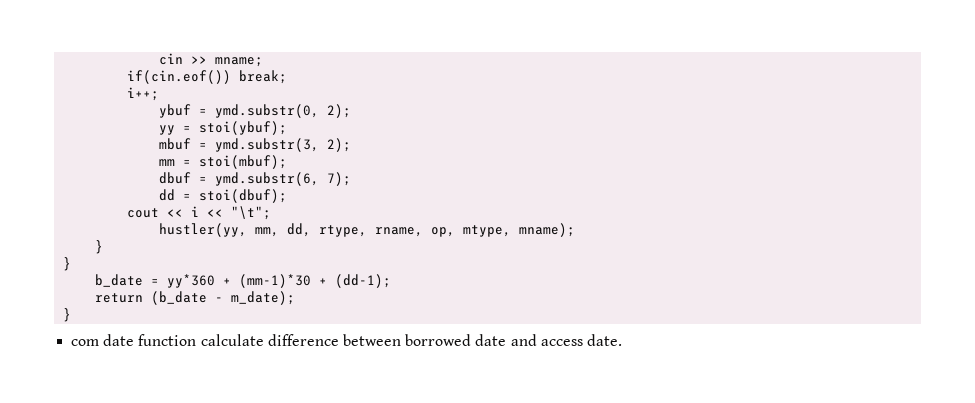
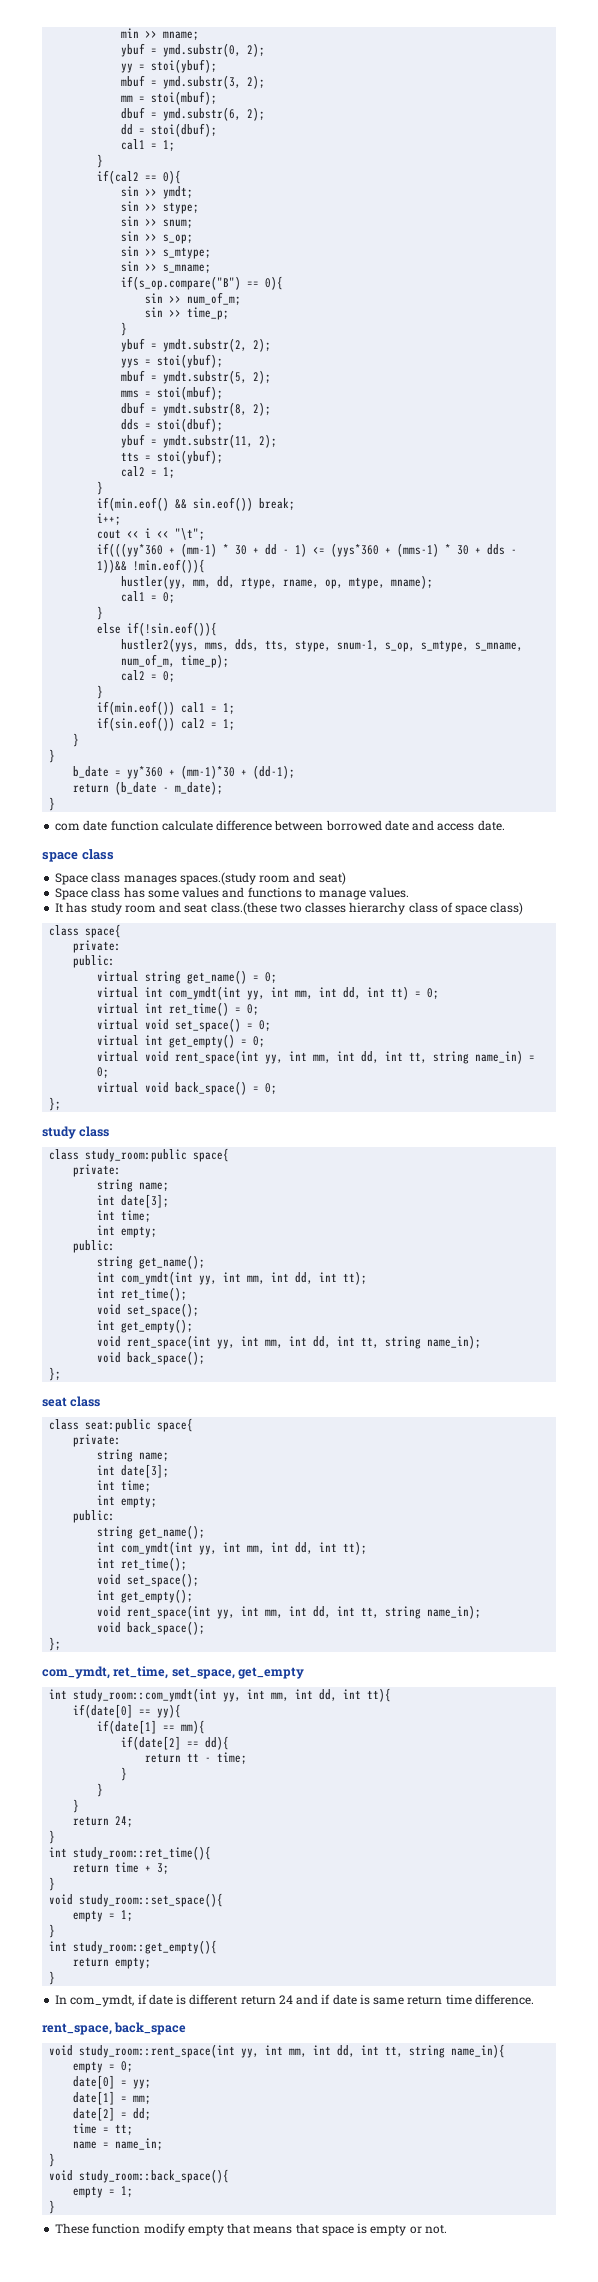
[159,53,184,65] cin -> [121,28,140,38] min
[127,70,288,84] [127,87,160,101] // if(cin.eof()) break; // i++; -> (200, 35) none
[327,172,352,186] 7); -> [247,107,266,121] 2);
(288, 196) none -> [121,139,176,151] [97,154,104,168] [97,170,182,184] [121,186,194,199] [121,201,200,214] [121,216,194,228] [121,231,194,244] [121,246,212,259] [121,261,212,273] [121,276,284,290] [145,292,242,305] [145,307,230,320] [121,322,128,336] [121,338,272,352] [121,354,224,368] [121,370,272,384] [121,386,224,400] [121,402,272,416] [121,418,224,432] [121,434,278,448] [121,450,224,464] [121,466,176,478] [97,481,104,495] [97,497,296,511] [97,513,122,525] // cal1 = 1; // } // if(cal2 == 0){ // sin >> ymdt; // sin >> stype; // sin >> snum; // sin >> s_op; // sin >> s_mtype; // sin >> s_mname; // if(s_op.compare("B") == 0){ // sin >> num_of_m; // sin >> time_p; // } // ybuf = ymdt.substr(2, 2); // yys = stoi(ybuf); // mbuf = ymdt.substr(5, 2); // mms = stoi(mbuf); // dbuf = ymdt.substr(8, 2); // dds = stoi(dbuf); // ybuf = ymdt.substr(11, 2); // tts = stoi(ybuf); // cal2 = 1; // } // if(min.eof() && sin.eof()) break; // i++;
(272, 213) none -> [97,543,518,557] [97,559,206,573] // if(((yy*360 + (mm-1) * 30 + dd - 1) <= (yys*360 + (mms-1) * 30 + dds - 1))&& !min.eof()){
(576, 230) none -> [121,591,176,603] [97,606,104,620] [97,622,218,636] [121,638,524,652] [121,654,230,668] [121,670,176,682] [97,685,104,699] [97,701,236,715] [97,717,236,731] // cal1 = 0; // } // else if(!sin.eof()){ // hustler2(yys, mms, dds, tts, stype, snum-1, s_op, s_mtype, s_mname, num_of_m, time_p); // cal2 = 0; // } // if(min.eof()) cal1 = 1; // if(sin.eof()) cal2 = 1;
(622, 340) none -> [42,849,114,862] [55,872,346,885] [55,887,410,900] [55,902,524,915] [49,924,122,938] [73,940,122,953] [73,955,116,968] [97,970,278,984] [97,986,440,1000] [97,1002,260,1016] [97,1018,272,1032] [97,1034,266,1048] [97,1050,536,1064] [97,1067,110,1078] [97,1081,278,1095] [49,1097,62,1111] [42,1126,110,1139] [49,1148,230,1162] [73,1164,122,1177] [97,1179,170,1192] [97,1194,170,1208] [97,1210,152,1222] [97,1225,158,1238] [73,1240,116,1253] [97,1255,206,1269] [97,1271,368,1285] [97,1287,188,1301] [97,1303,200,1317] [97,1319,194,1333] [97,1335,482,1349] [97,1351,206,1365] [49,1367,62,1381] [42,1396,101,1407] [49,1418,194,1432] [73,1434,122,1447] [97,1449,170,1462] [97,1464,170,1478] [97,1480,152,1492] [97,1495,158,1508] [73,1510,116,1523] [97,1525,206,1539] [97,1541,368,1555] [97,1557,188,1571] [97,1573,200,1587] [97,1589,194,1603] [97,1605,482,1619] [97,1621,206,1635] [49,1637,62,1651] [42,1666,305,1679] [49,1688,392,1702] [73,1704,182,1718] [97,1720,206,1734] [121,1736,230,1750] [145,1752,248,1764] [121,1767,128,1781] [97,1783,104,1797] [73,1799,80,1813] [73,1816,134,1827] [49,1830,56,1844] [49,1846,212,1860] [73,1862,170,1874] [49,1877,56,1891] [49,1893,224,1907] [73,1910,134,1922] [49,1924,56,1938] [49,1940,218,1954] [73,1957,152,1969] [49,1971,56,1985] [55,1994,534,2007] [42,2022,187,2035] [49,2044,506,2058] [73,2061,134,2073] [73,2075,152,2089] [73,2091,152,2105] [73,2107,152,2121] [73,2123,134,2135] [73,2138,164,2150] [49,2153,56,2167] [49,2169,230,2183] [73,2186,134,2198] [49,2200,56,2214] [55,2223,447,2236] // space class // Space class manages spaces.(study room and seat) // Space class has some values and functions to manage values. // It has study room and seat class.(these two classes hierarchy class of space class) // class space{ // private: // public: // virtual string get_name() = 0; // virtual int com_ymdt(int yy, int mm, int dd, int tt) = 0; // virtual int ret_time() = 0; // virtual void set_space() = 0; // virtual int get_empty() = 0; // virtual void rent_space(int yy, int mm, int dd, int tt, string name_in) = 0; // virtual void back_space() = 0; // }; // study class // class study_room:public space{ // private: // string name; // int date[3]; // int time; // int empty; // public: // string get_name(); // int com_ymdt(int yy, int mm, int dd, int tt); // int ret_time(); // void set_space(); // int get_empty(); // void rent_space(int yy, int mm, int dd, int tt, string name_in); // void back_space(); // }; // seat class // class seat:public space{ // private: // string name; // int date[3]; // int time; // int empty; // public: // string get_name(); // int com_ymdt(int yy, int mm, int dd, int tt); // int ret_time(); // void set_space(); // int get_empty(); // void rent_space(int yy, int mm, int dd, int tt, string name_in); // void back_space(); // }; // com_ymdt, ret_time, set_space, get_empty // int study_room::com_ymdt(int yy, int mm, int dd, int tt){ // if(date[0] == yy){ // if(date[1] == mm){ // if(date[2] == dd){ // return tt - time; // } // } // } // return 24; // } // int study_room::ret_time(){ // return time + 3; // } // void study_room::set_space(){ // empty = 1; // } // int study_room::get_empty(){ // return empty; // } // In com_ymdt, if date is different return 24 and if date is same return time difference. // rent_space, back_space // void study_room::rent_space(int yy, int mm, int dd, int tt, string name_in){ // empty = 0; // date[0] = yy; // date[1] = mm; // date[2] = dd; // time = tt; // name = name_in; // } // void study_room::back_space(){ // empty = 1; // } // These function modify empty that means that space is empty or not.

